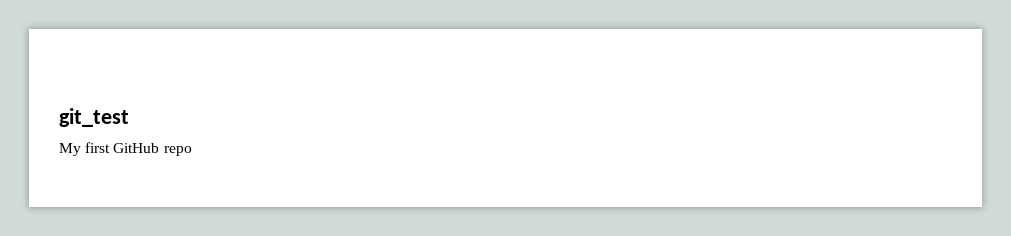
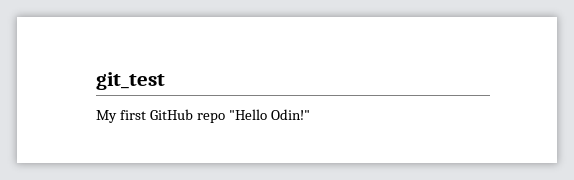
(192, 151) none -> [228,109,310,120] "Hello Odin!"

